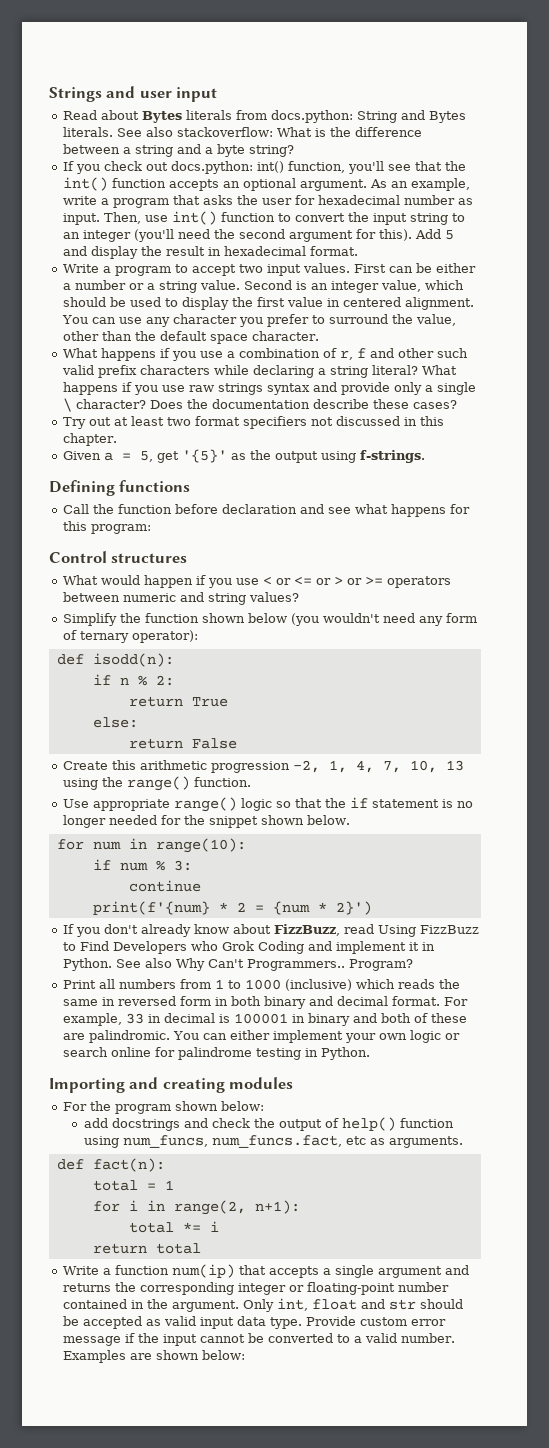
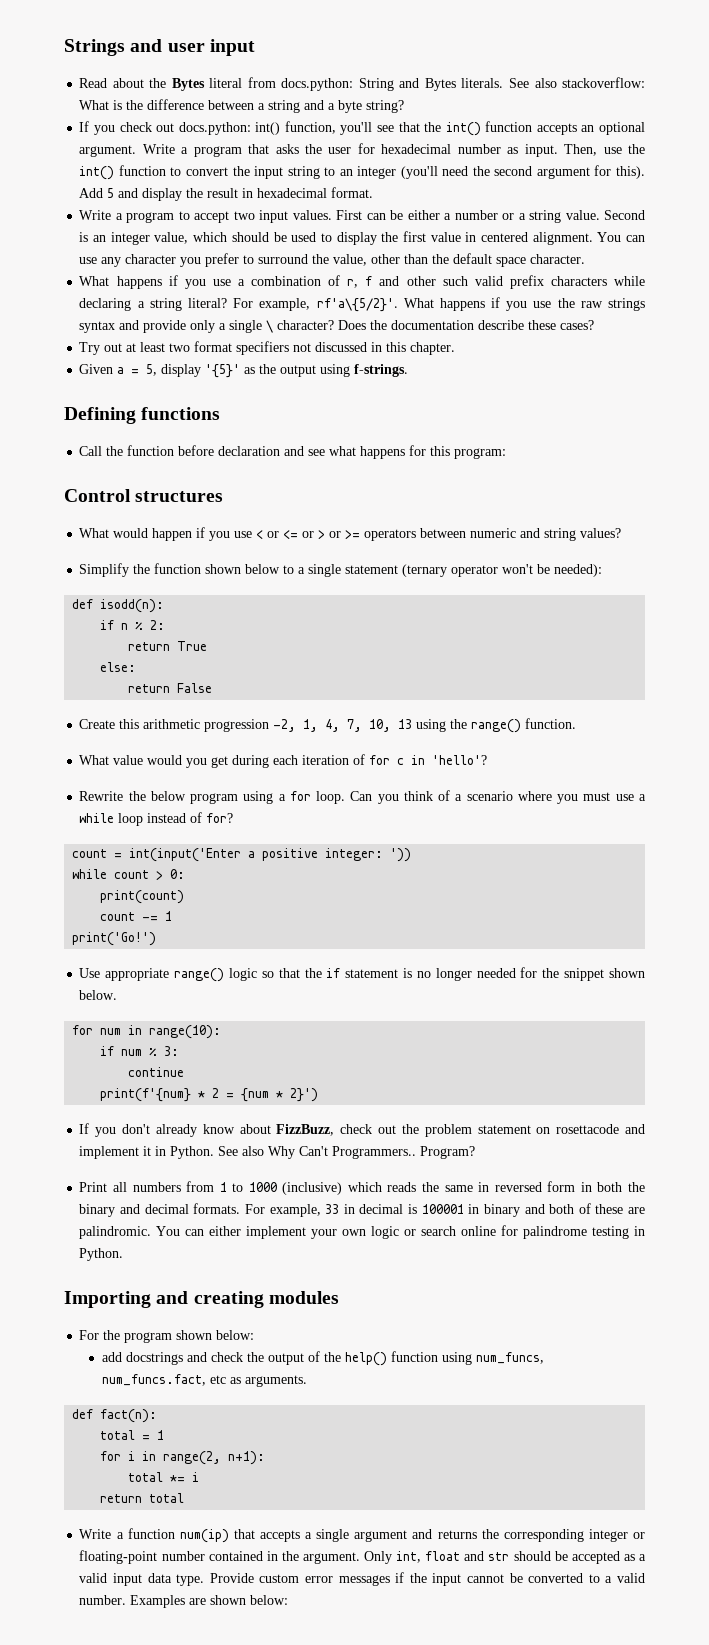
[141,110,232,123] Bytes literals -> [149,78,243,91] the Bytes literal
[369,178,470,191] [62,196,97,205] As an example, write -> [142,144,175,154] Write
(168, 218) none -> [628,144,645,154] the
[421,365,457,375] [62,382,185,395] What happens if you use -> [233,297,575,312] For example, rf'a\{5/2}'. What happens if you use the
[156,451,179,463] get -> [161,364,202,377] display
[290,613,477,626] [62,630,198,643] (you wouldn't need any form of ternary operator): -> [283,564,603,577] to a single statement (ternary operator won't be needed):
(251, 782) none -> [79,754,488,768] [79,790,646,804] [79,812,234,826] [72,848,412,862] [72,869,186,880] [100,890,185,904] [100,911,173,921] [72,932,157,946] // What value would you get during each iteration of for c in 'hello'? // Rewrite the below program using a for loop. Can you think of a scenario where you must use a while loop instead of for? // count = int(input('Enter a positive integer: ')) // while count > 0: // print(count) // count -= 1 // print('Go!')
[343,924,479,937] [62,941,304,954] read Using FizzBuzz to Find Developers who Grok Coding -> [340,1124,620,1137] check out the problem statement on rosettacode
(261, 1001) none -> [628,1182,646,1192] the
[391,996,440,1006] format. -> [193,1203,241,1214] formats.
(339, 1123) none -> [323,1352,341,1362] the
(161, 1322) none -> [639,1554,647,1561] a
[62,1336,121,1346] message -> [338,1575,390,1586] messages

